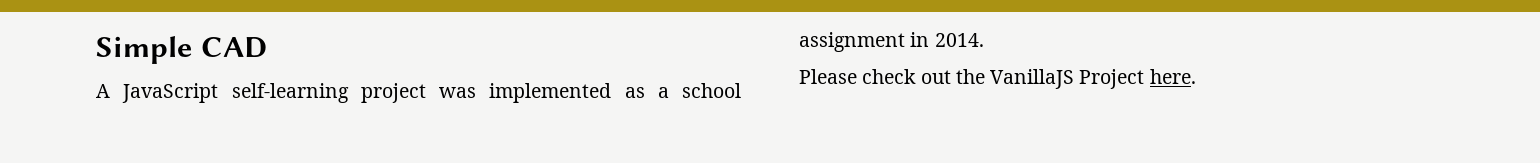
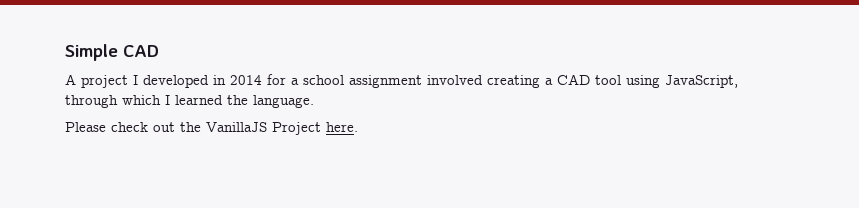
[122,83,741,103] [799,32,984,52] JavaScript self-learning project was implemented as a school assignment in 2014. -> [81,74,738,88] [65,95,314,108] project I developed in 2014 for a school assignment involved creating a CAD tool using JavaScript, through which I learned the language.

